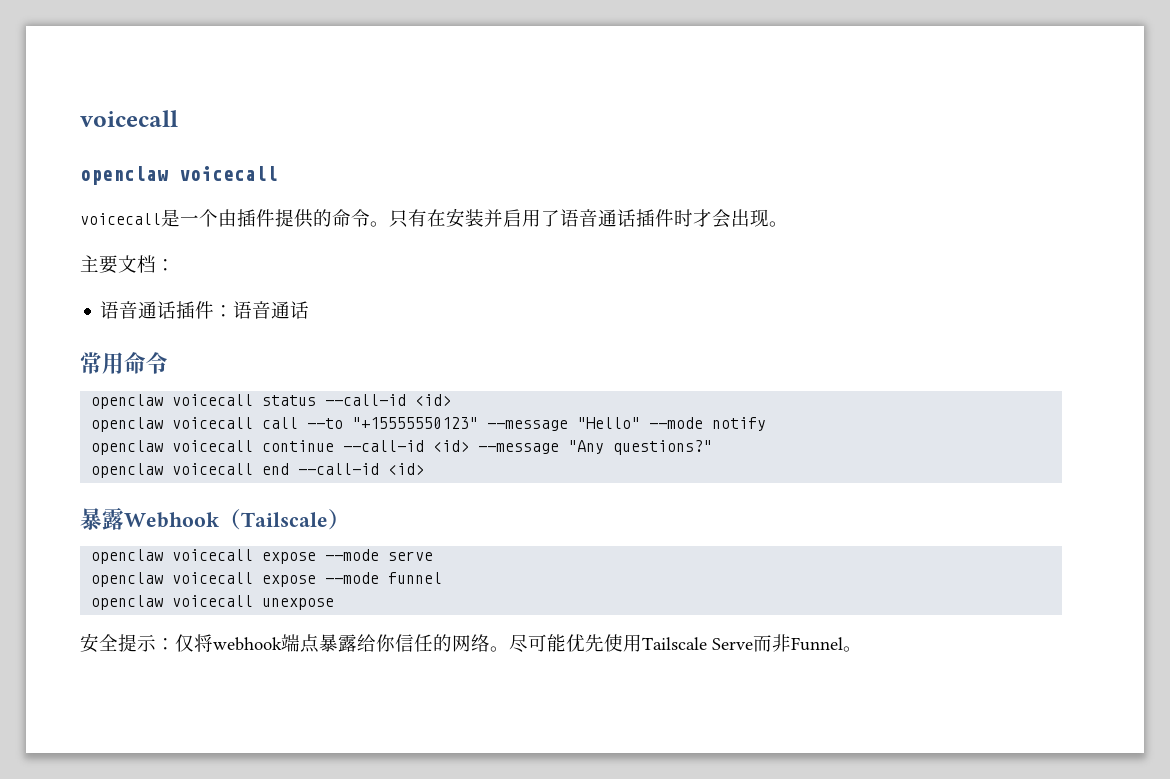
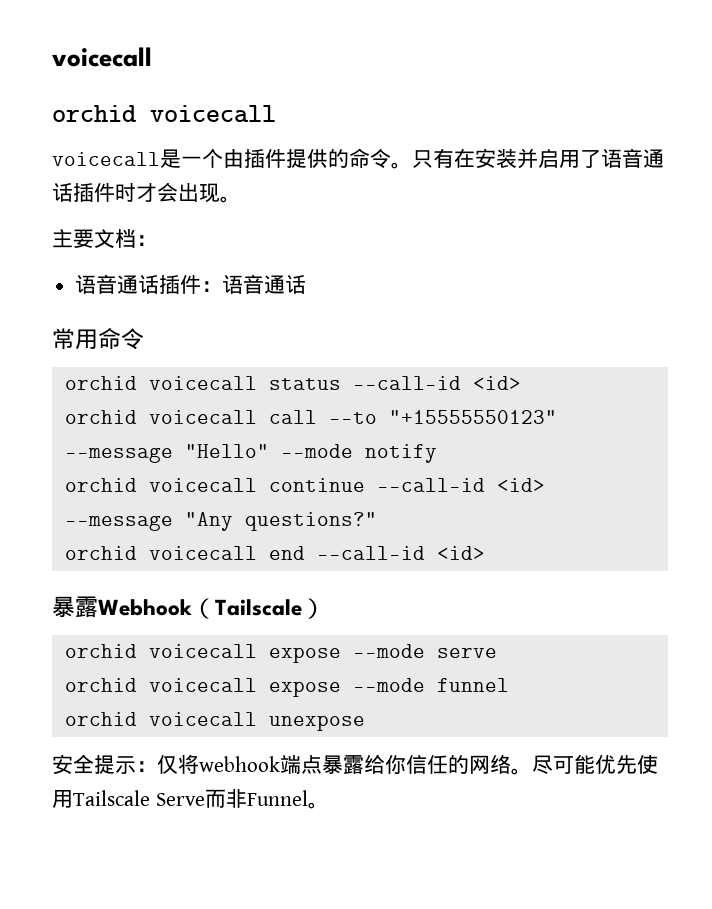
[80,110,178,127] [80,166,168,185] voicecall // openclaw -> [52,47,152,67] [52,105,137,122] voicecall // orchid
[91,394,164,409] openclaw -> [64,376,137,390] orchid
[91,417,164,432] openclaw -> [64,410,137,424] orchid
[91,440,164,455] openclaw -> [64,478,137,492] orchid
[91,463,164,478] openclaw -> [64,546,137,560] orchid
[91,549,164,564] openclaw -> [64,644,137,658] orchid
[91,572,164,587] openclaw -> [64,678,137,692] orchid
[91,595,164,610] openclaw -> [64,712,137,726] orchid

